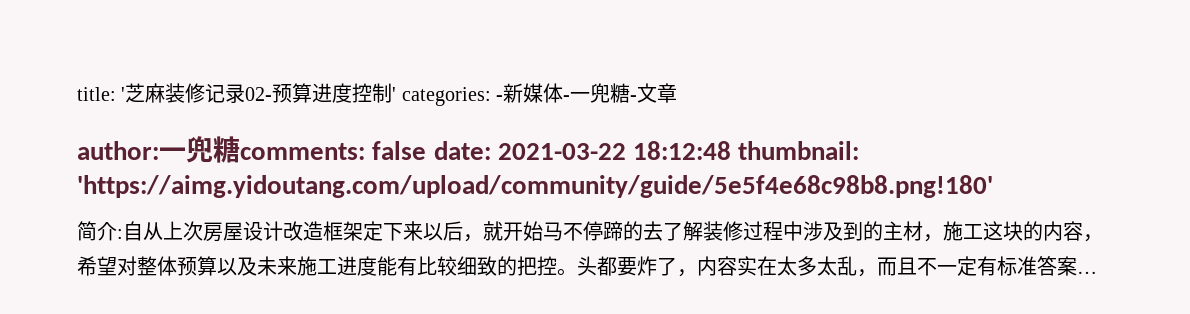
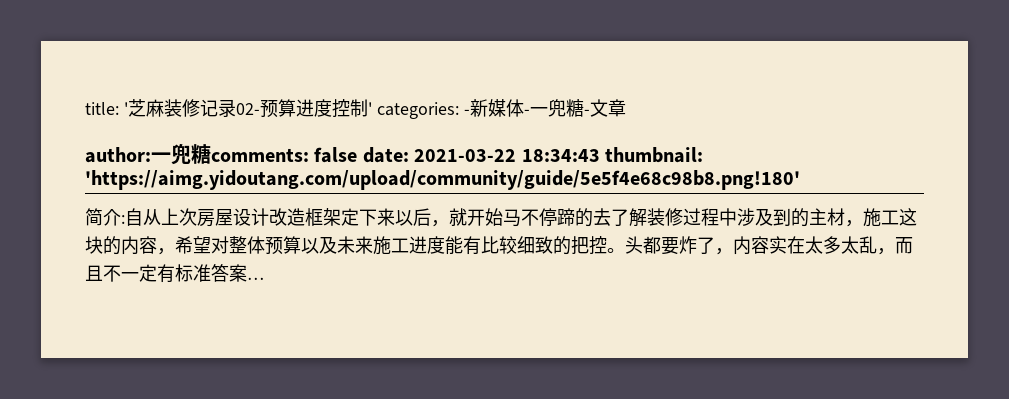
[633,141,732,160] 18:12:48 -> [521,149,600,162] 18:34:43

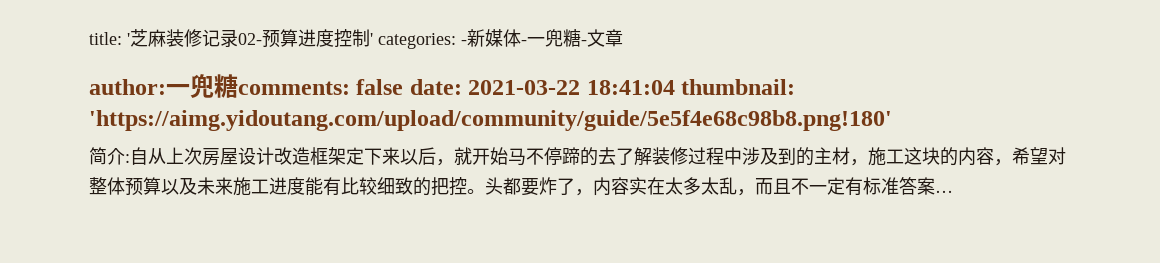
[521,149,600,162] 18:34:43 -> [586,80,675,95] 18:41:04

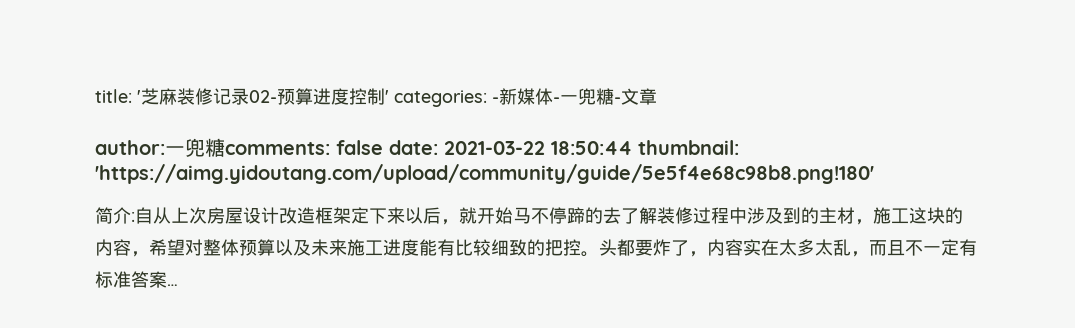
[586,80,675,95] 18:41:04 -> [551,141,632,155] 18:50:44

